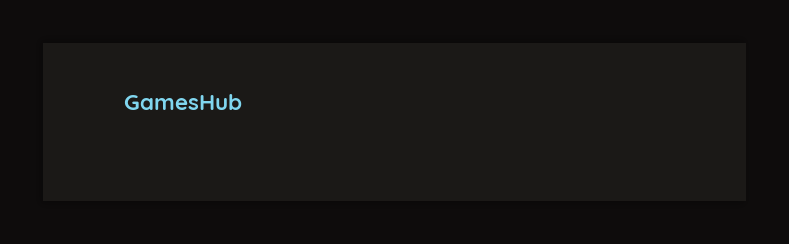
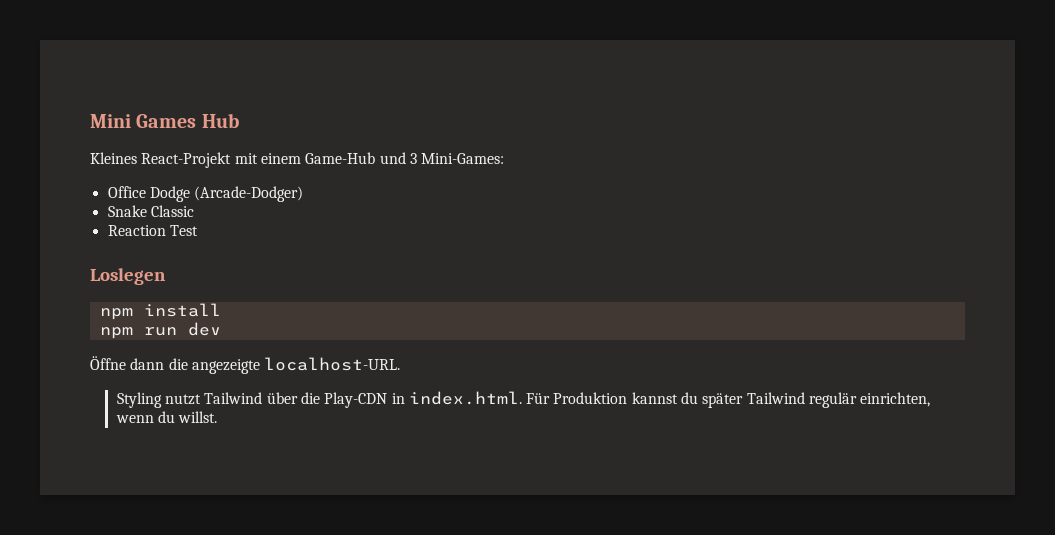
[124,94,242,110] GamesHub -> [90,113,239,128] [90,152,505,168] [107,186,304,202] [107,205,194,217] [107,225,198,236] [90,268,166,285] [99,303,221,320] [99,322,221,339] [90,356,401,374] [116,391,931,408] [115,411,218,423] Mini Games Hub // Kleines React-Projekt mit einem Game-Hub und 3 Mini-Games: // Office Dodge (Arcade-Dodger) // Snake Classic // Reaction Test // Loslegen // npm install // npm run dev // Öffne dann die angezeigte localhost-URL. // Styling nutzt Tailwind über die Play-CDN in index.html. Für Produktion kannst du später Tailwind regulär einrichten, wenn du willst.

